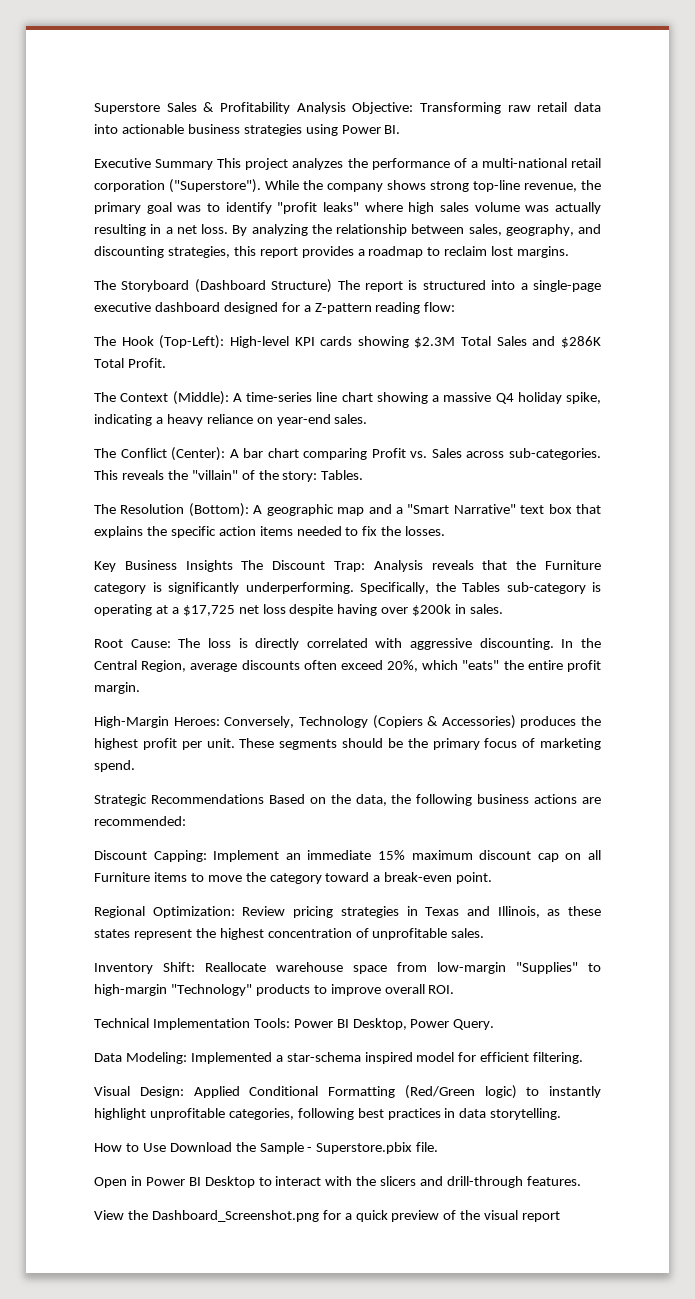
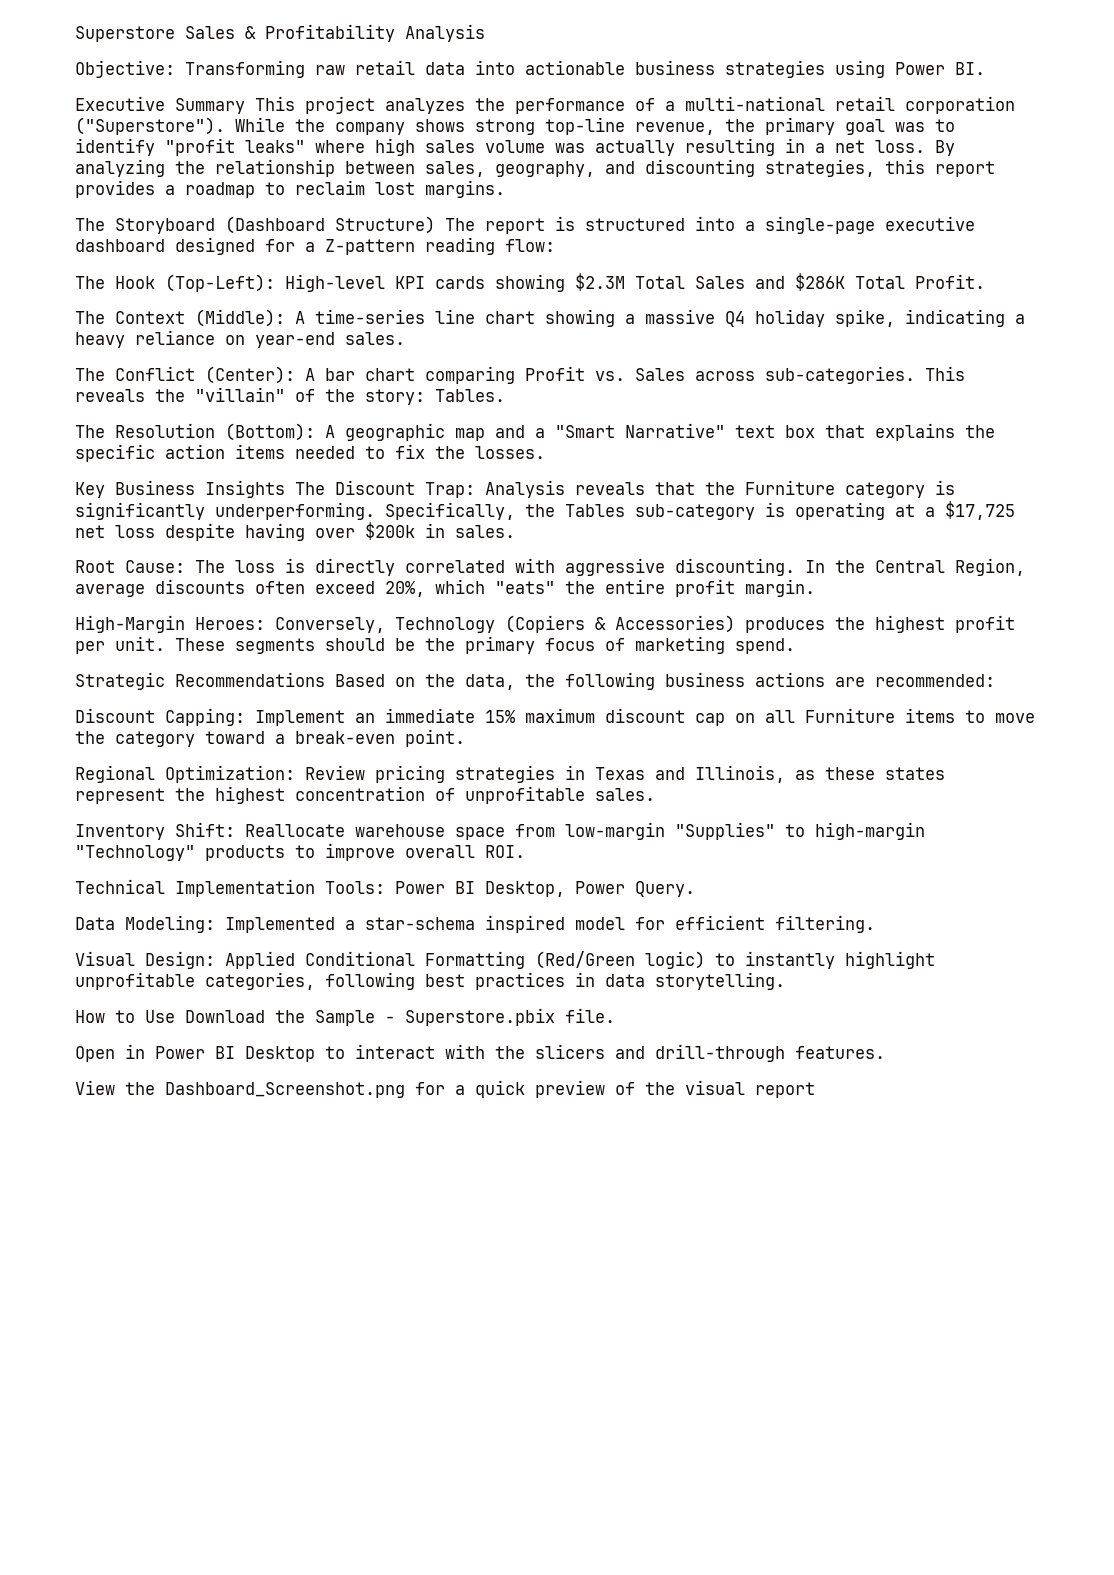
(346, 108) none -> (485, 33) //

